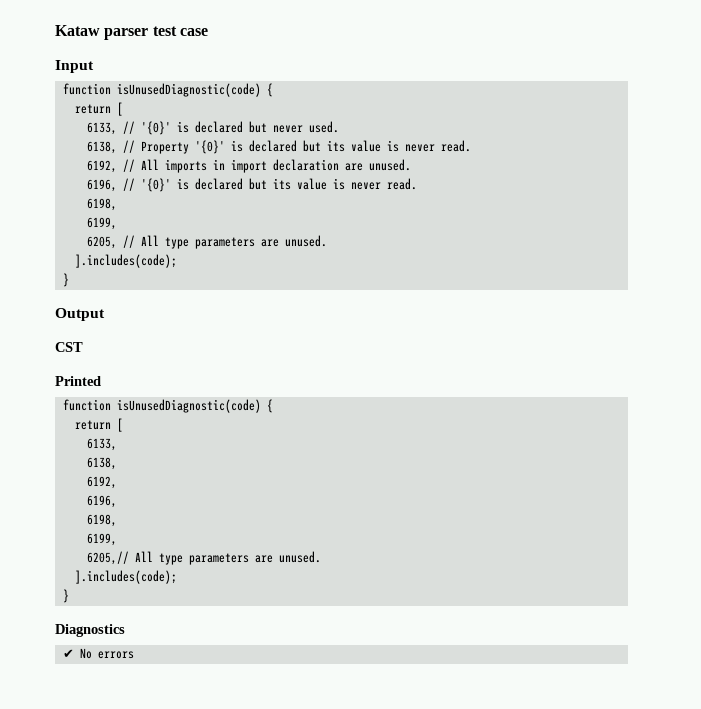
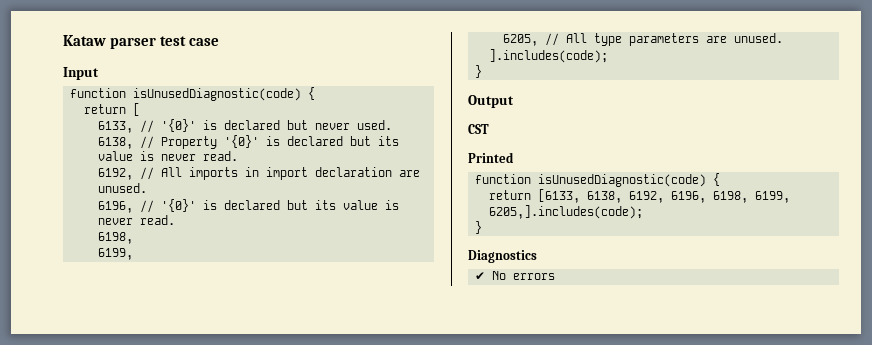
[117,418,124,432] [87,438,118,451] [87,457,118,470] [87,476,118,489] [87,495,118,508] [87,514,118,527] [87,533,118,546] [87,551,322,565] [75,570,178,584] [ // 6133, // 6138, // 6192, // 6196, // 6198, // 6199, // 6205,// All type parameters are unused. // ].includes(code); -> [538,189,791,203] [489,205,644,219] [6133, 6138, 6192, 6196, 6198, 6199, 6205,].includes(code);

